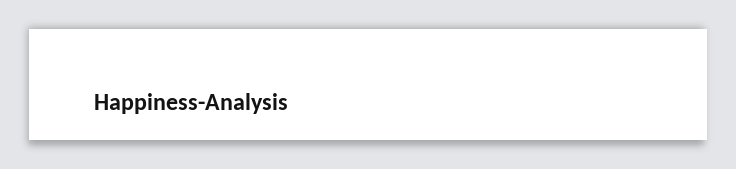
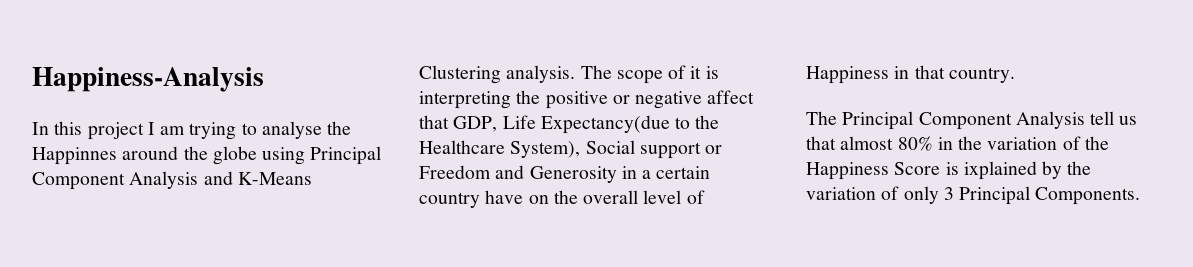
(288, 103) none -> [32,121,352,140] [32,146,382,165] [32,171,312,190] [419,65,719,84] [419,90,755,109] [419,115,720,134] [419,140,723,159] [419,165,711,183] [419,190,705,208] [806,65,1015,84] [806,111,1138,130] [806,136,1109,151] [806,161,1092,180] [806,186,1141,205] // In this project I am trying to analyse the Happinnes around the globe using Principal Component Analysis and K-Means Clustering analysis. The scope of it is interpreting the positive or negative affect that GDP, Life Expectancy(due to the Healthcare System), Social support or Freedom and Generosity in a certain country have on the overall level of Happiness in that country. // The Principal Component Analysis tell us that almost 80% in the variation of the Happiness Score is ixplained by the variation of only 3 Principal Components.

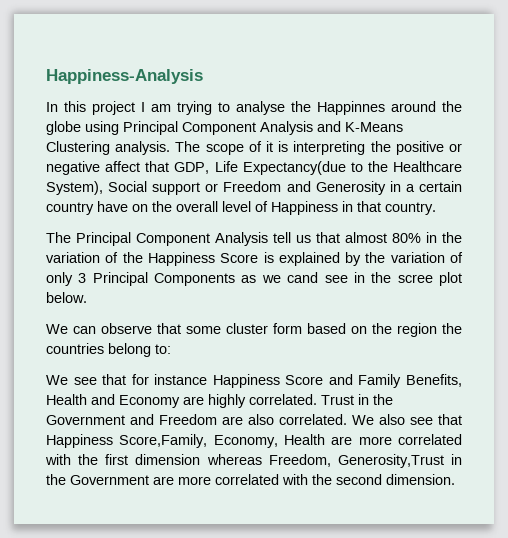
[963,161,1037,180] ixplained -> [278,252,340,266] explained
[1035,187,1141,205] Components. -> [154,272,463,286] [46,292,87,303] [46,323,462,337] [46,343,171,357] [46,374,462,388] [46,394,393,408] [46,414,462,425] [46,434,462,448] [45,454,462,468] [46,474,455,485] Components as we cand see in the scree plot below. // We can observe that some cluster form based on the region the countries belong to: // We see that for instance Happiness Score and Family Benefits, Health and Economy are highly correlated. Trust in the Government and Freedom are also correlated. We also see that Happiness Score,Family, Economy, Health are more correlated with the first dimension whereas Freedom, Generosity,Trust in the Government are more correlated with the second dimension.

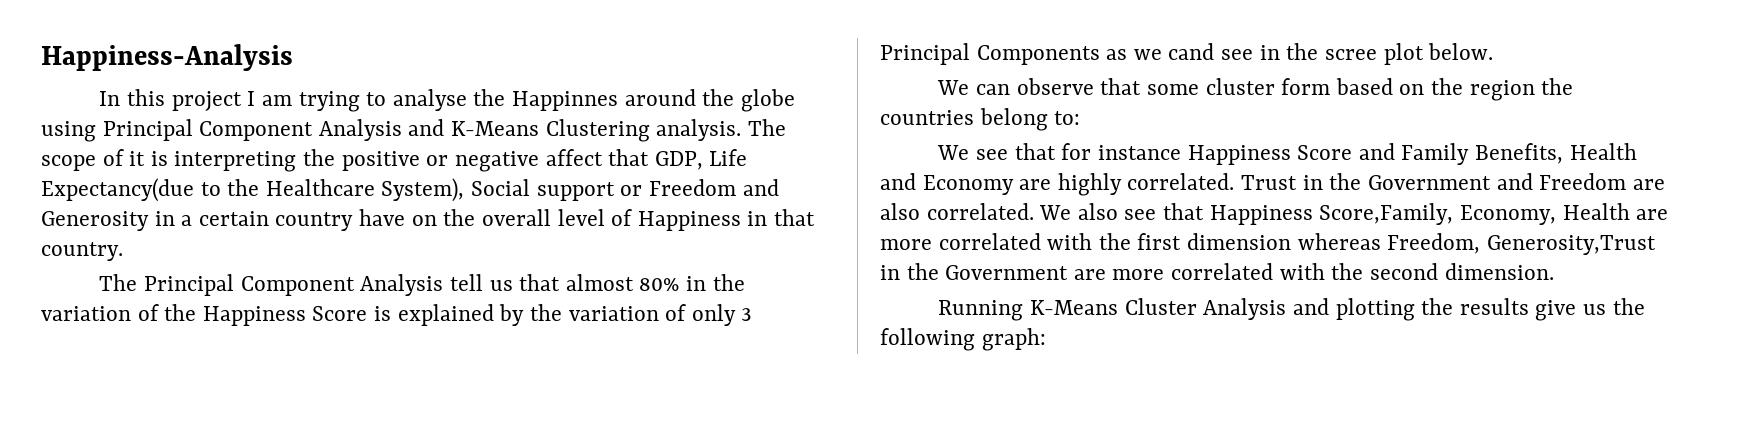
(455, 479) none -> [938,298,1645,321] [880,328,1046,351] // Running K-Means Cluster Analysis and plotting the results give us the following graph:

